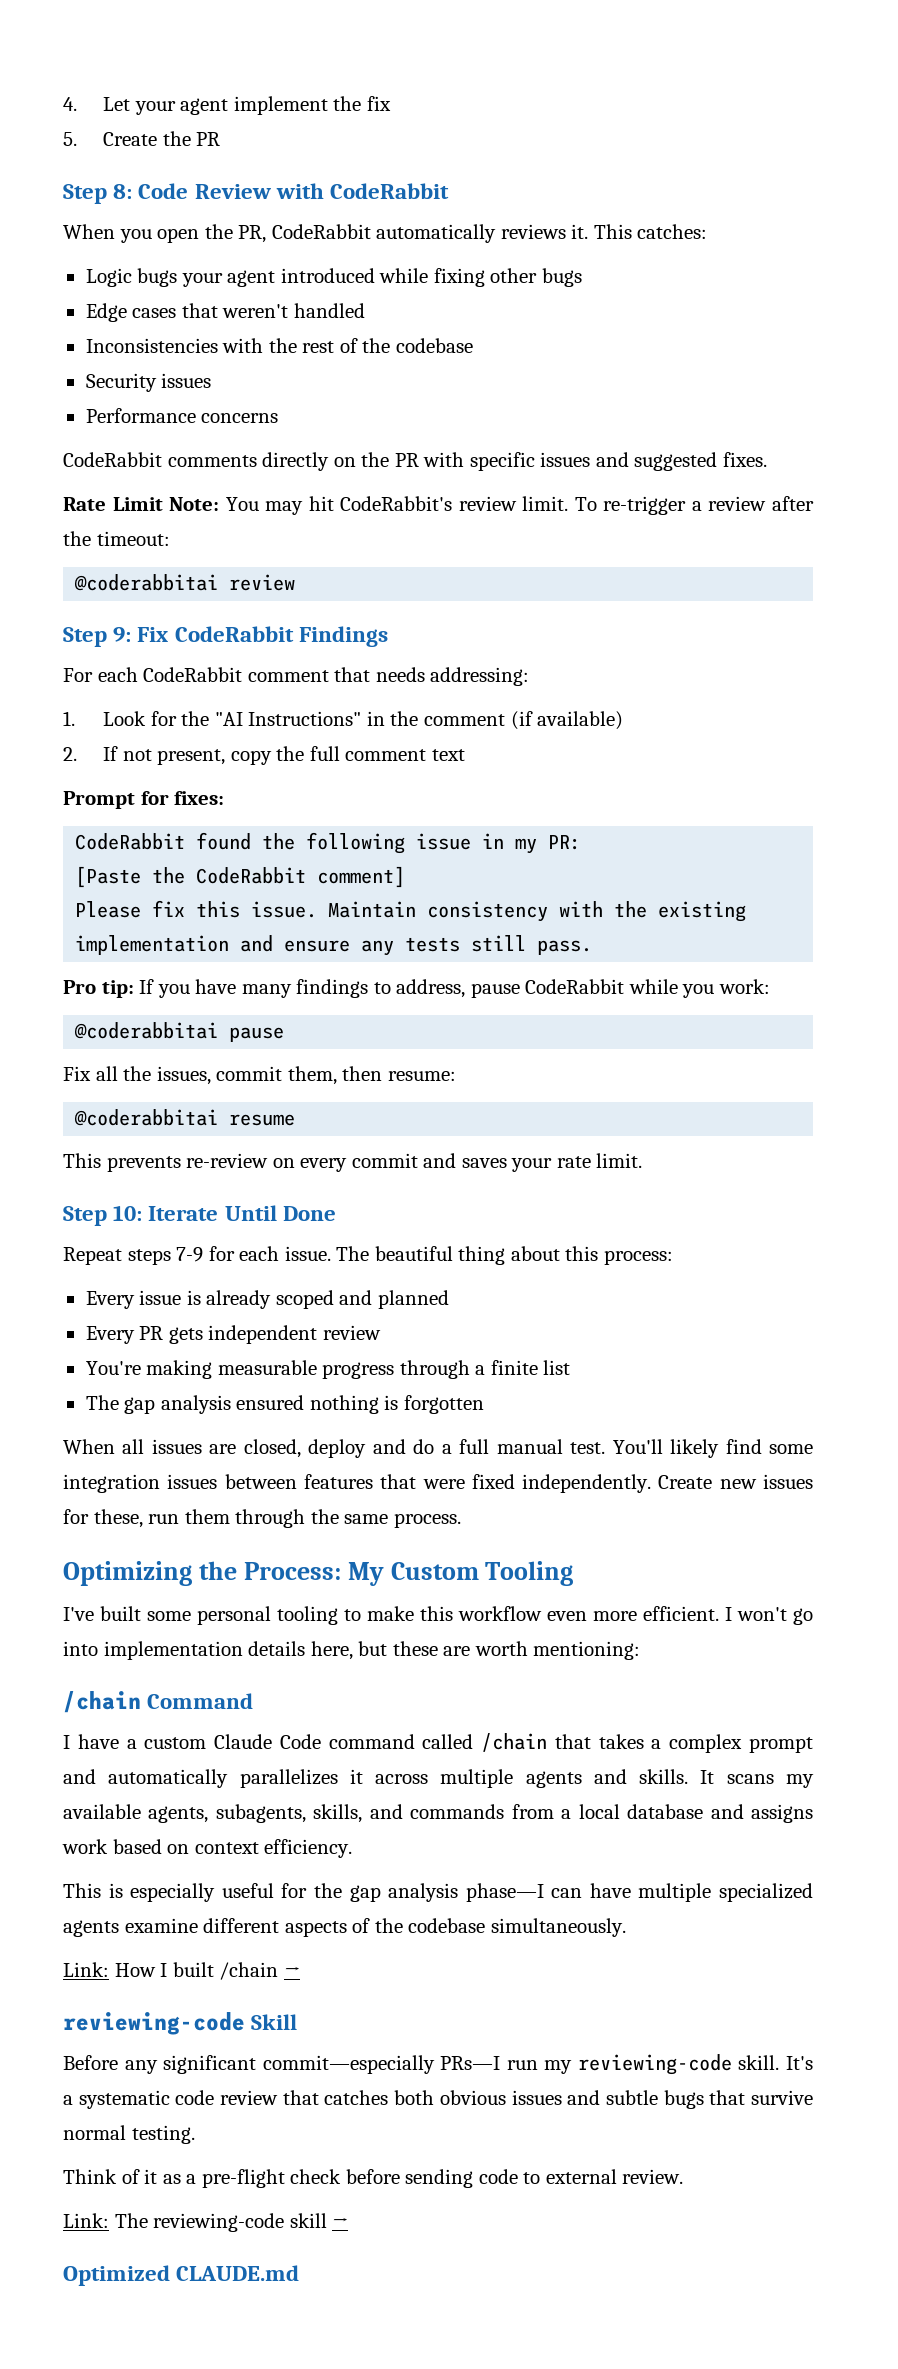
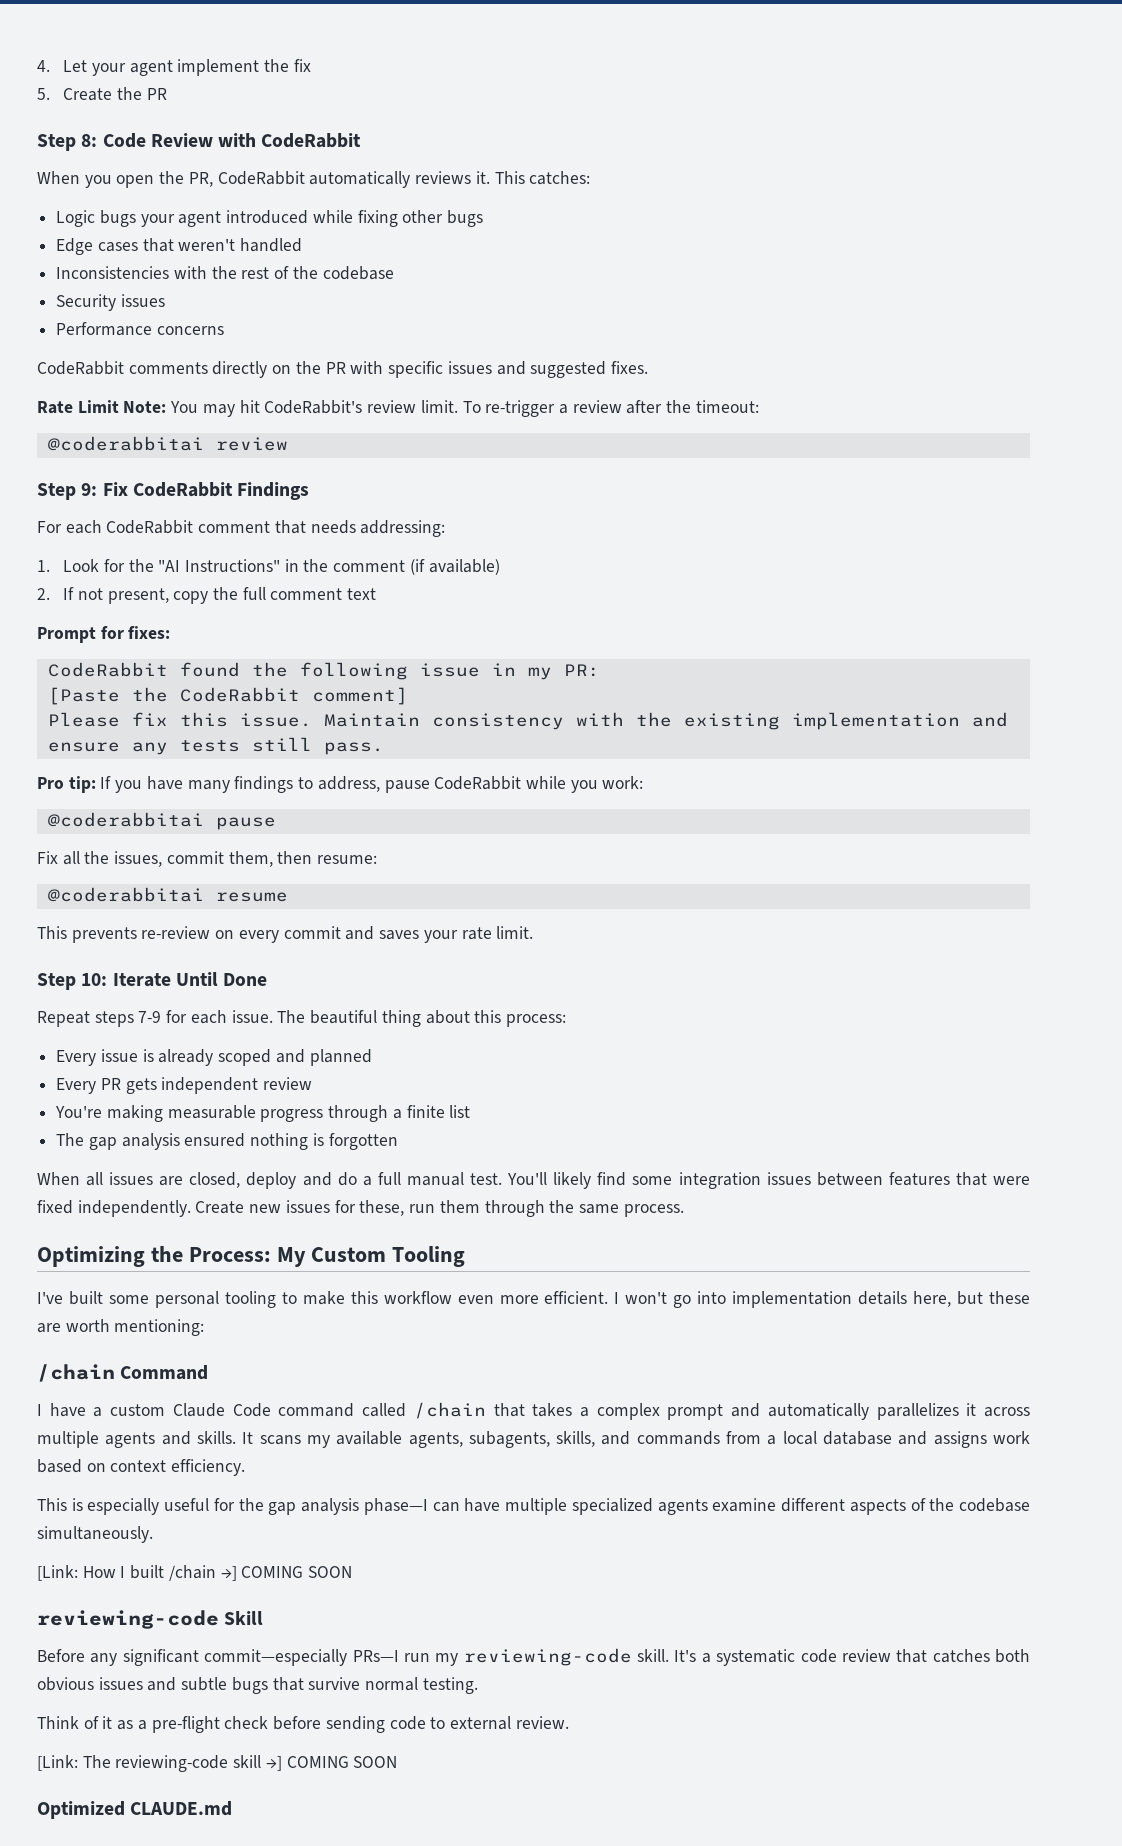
[63,1962,109,1977] Link: -> [37,1565,78,1581] [Link:
[283,1966,300,1977] → -> [220,1566,353,1581] →] COMING SOON
[63,2213,109,2228] Link: -> [37,1755,78,1771] [Link:
[332,2217,349,2228] → -> [265,1756,398,1771] →] COMING SOON

